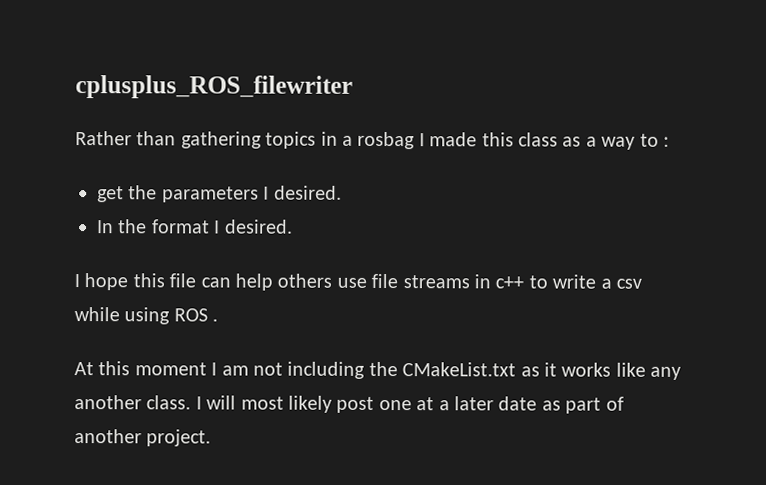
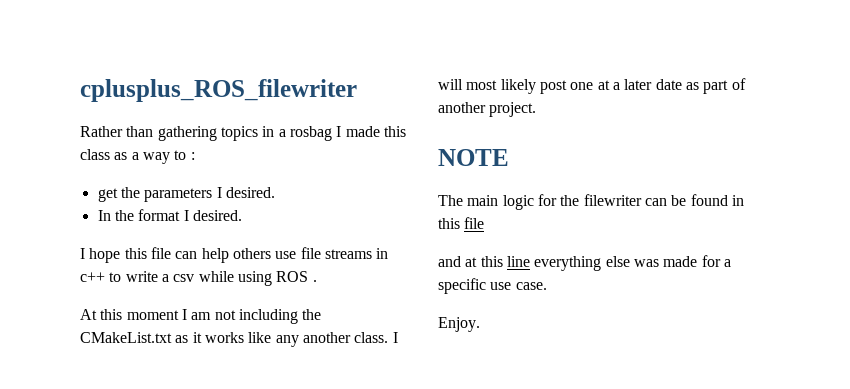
(212, 438) none -> [438,149,509,166] [438,194,744,210] [438,217,485,229] [438,255,731,271] [438,278,547,294] [438,317,480,332] // NOTE // The main logic for the filewriter can be found in this file // and at this line everything else was made for a specific use case. // Enjoy.

